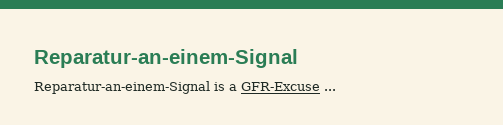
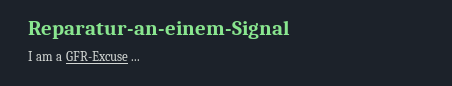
[34,81,225,94] Reparatur-an-einem-Signal is -> [28,51,53,61] I am

